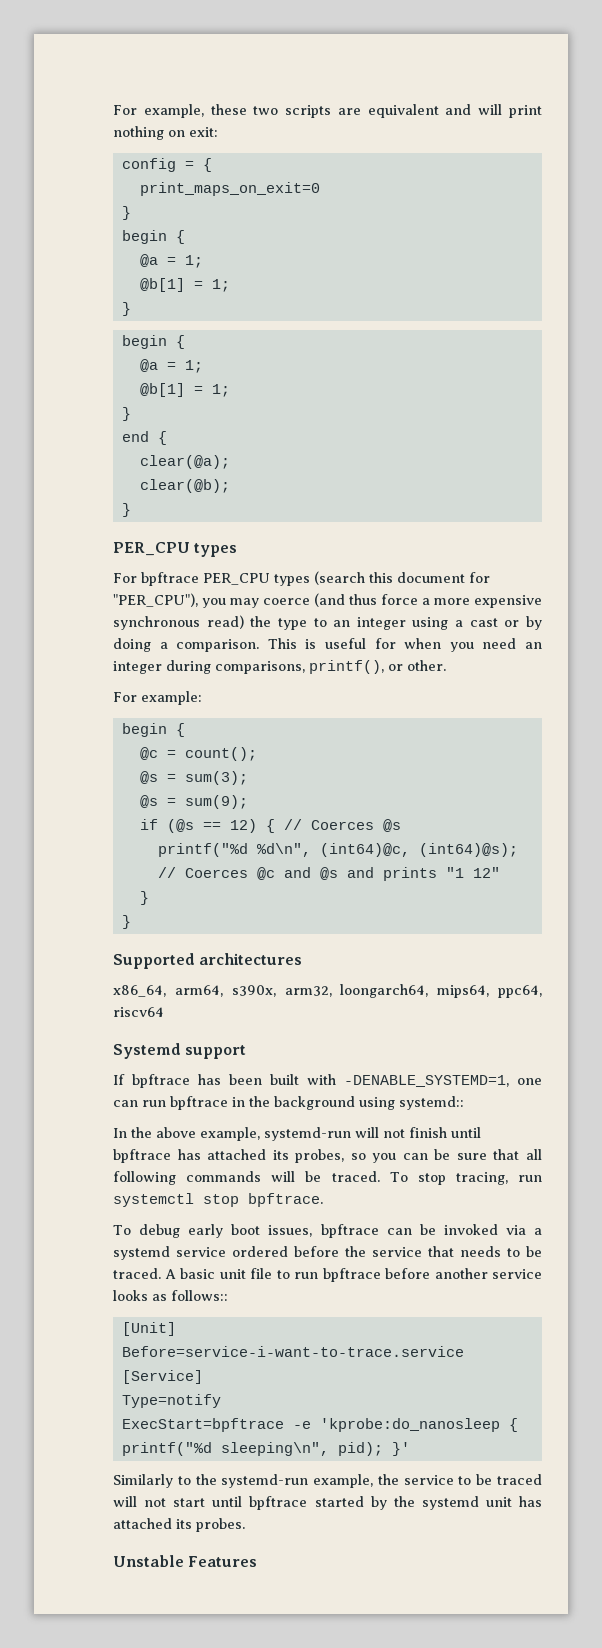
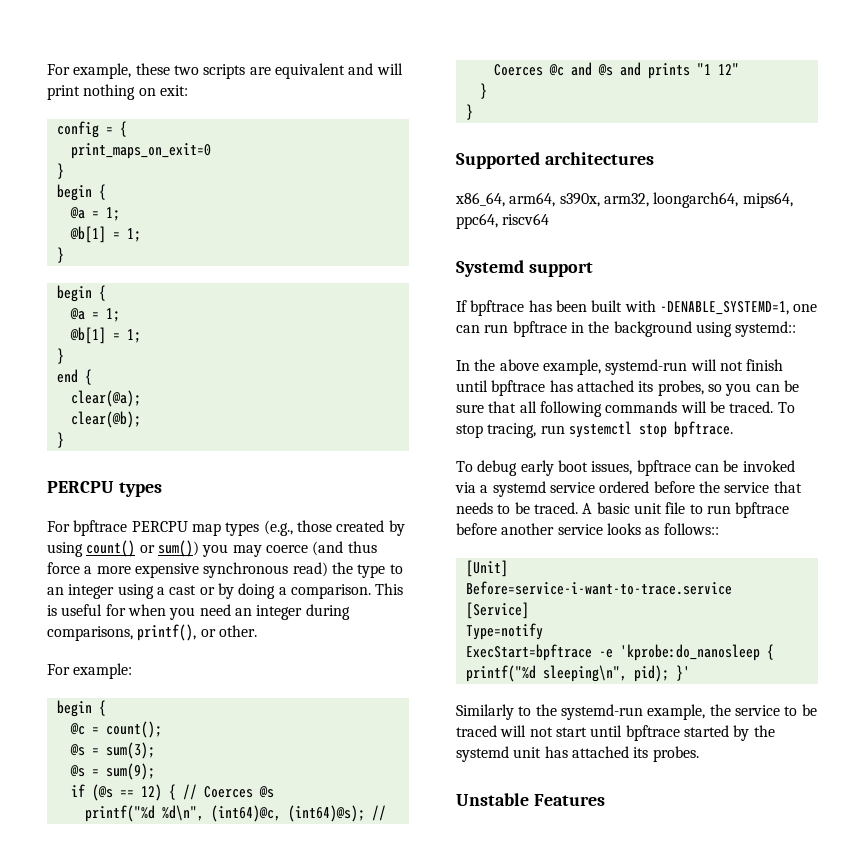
[113,542,190,556] PER_CPU -> [47,481,114,493] PERCPU
[203,571,490,586] [113,593,198,607] PER_CPU types (search this document for "PER_CPU"), -> [131,520,405,536] [47,540,199,557] PERCPU map types (e.g., those created by using count() or sum())

